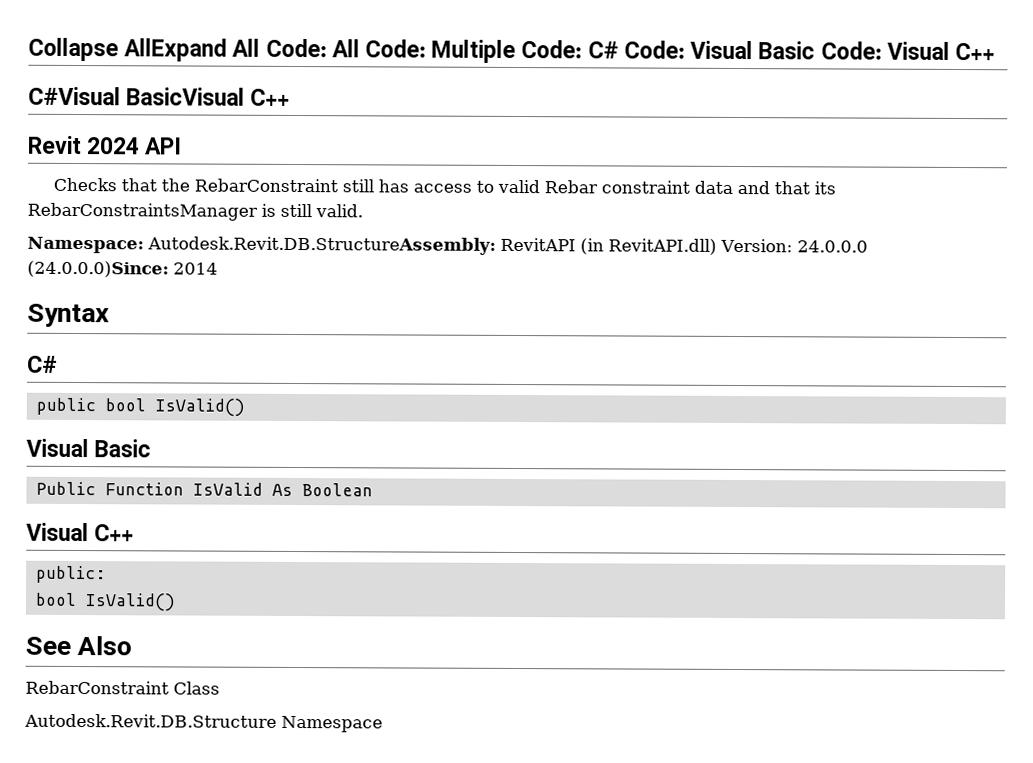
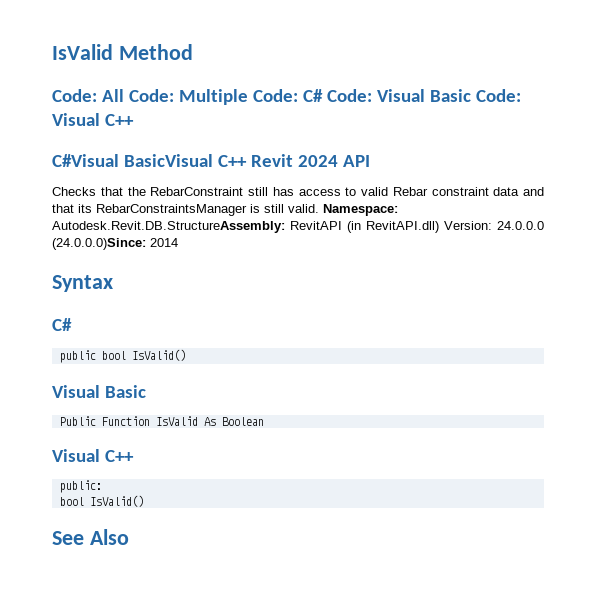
[28,37,261,62] Collapse AllExpand All -> [52,44,193,60] IsValid Method //
(291, 97) // -> (247, 161) none
(363, 211) // -> (319, 208) none
[25,680,220,695] [24,713,383,733] // RebarConstraint Class // Autodesk.Revit.DB.Structure Namespace -> (129, 537) none

